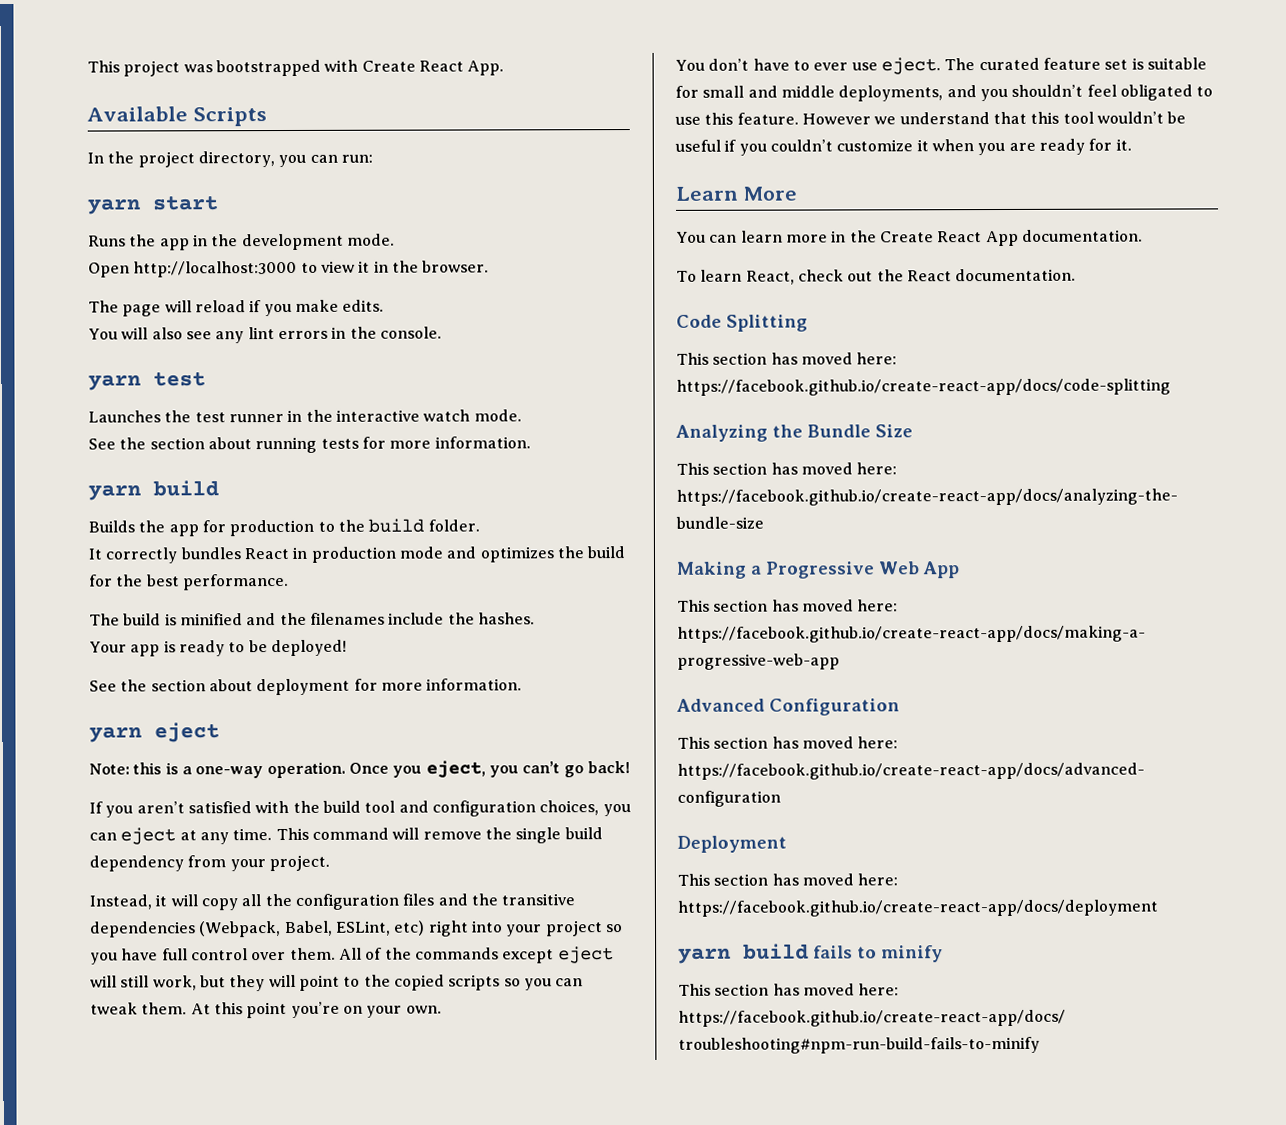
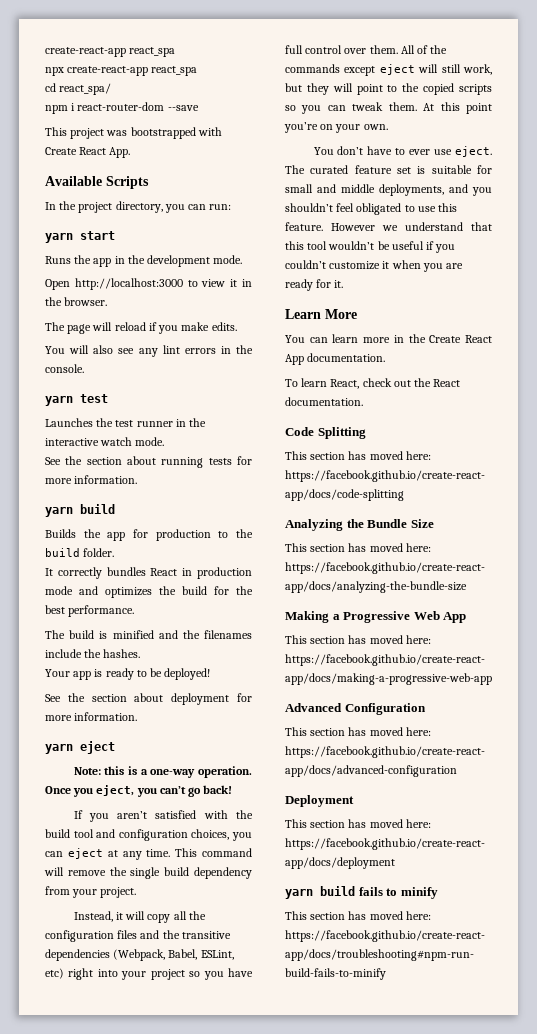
(87, 66) none -> [45,47,176,57] [45,66,198,76] [45,83,112,95] [45,102,199,114] create-react-app react_spa // npx create-react-app react_spa // cd react_spa/ // npm i react-router-dom --save //

